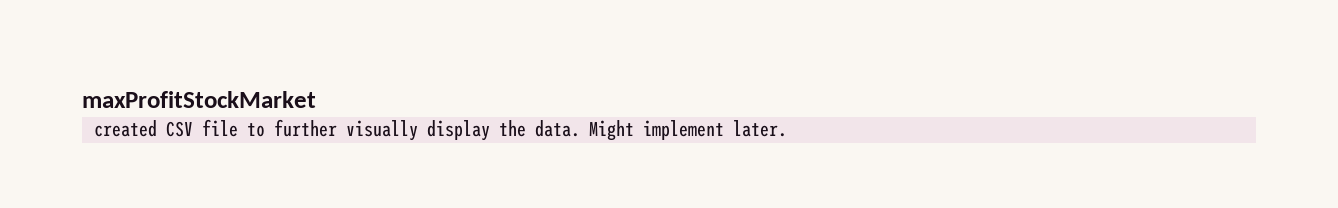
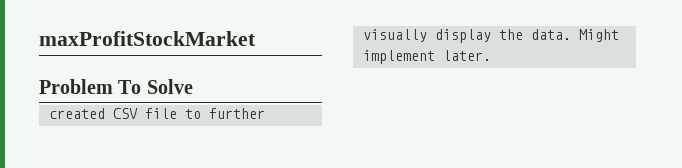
(316, 99) none -> [39,79,193,94] // Problem To Solve

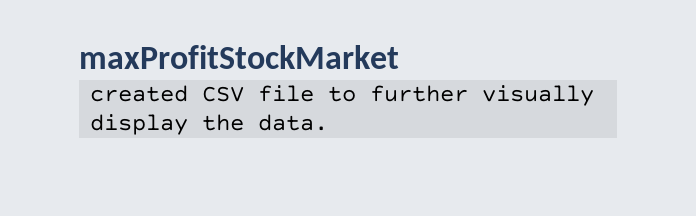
[39,79,193,94] // Problem To Solve -> (399, 57) none
[579,29,620,42] [363,50,492,64] Might implement later. -> (329, 122) none

